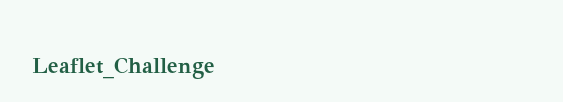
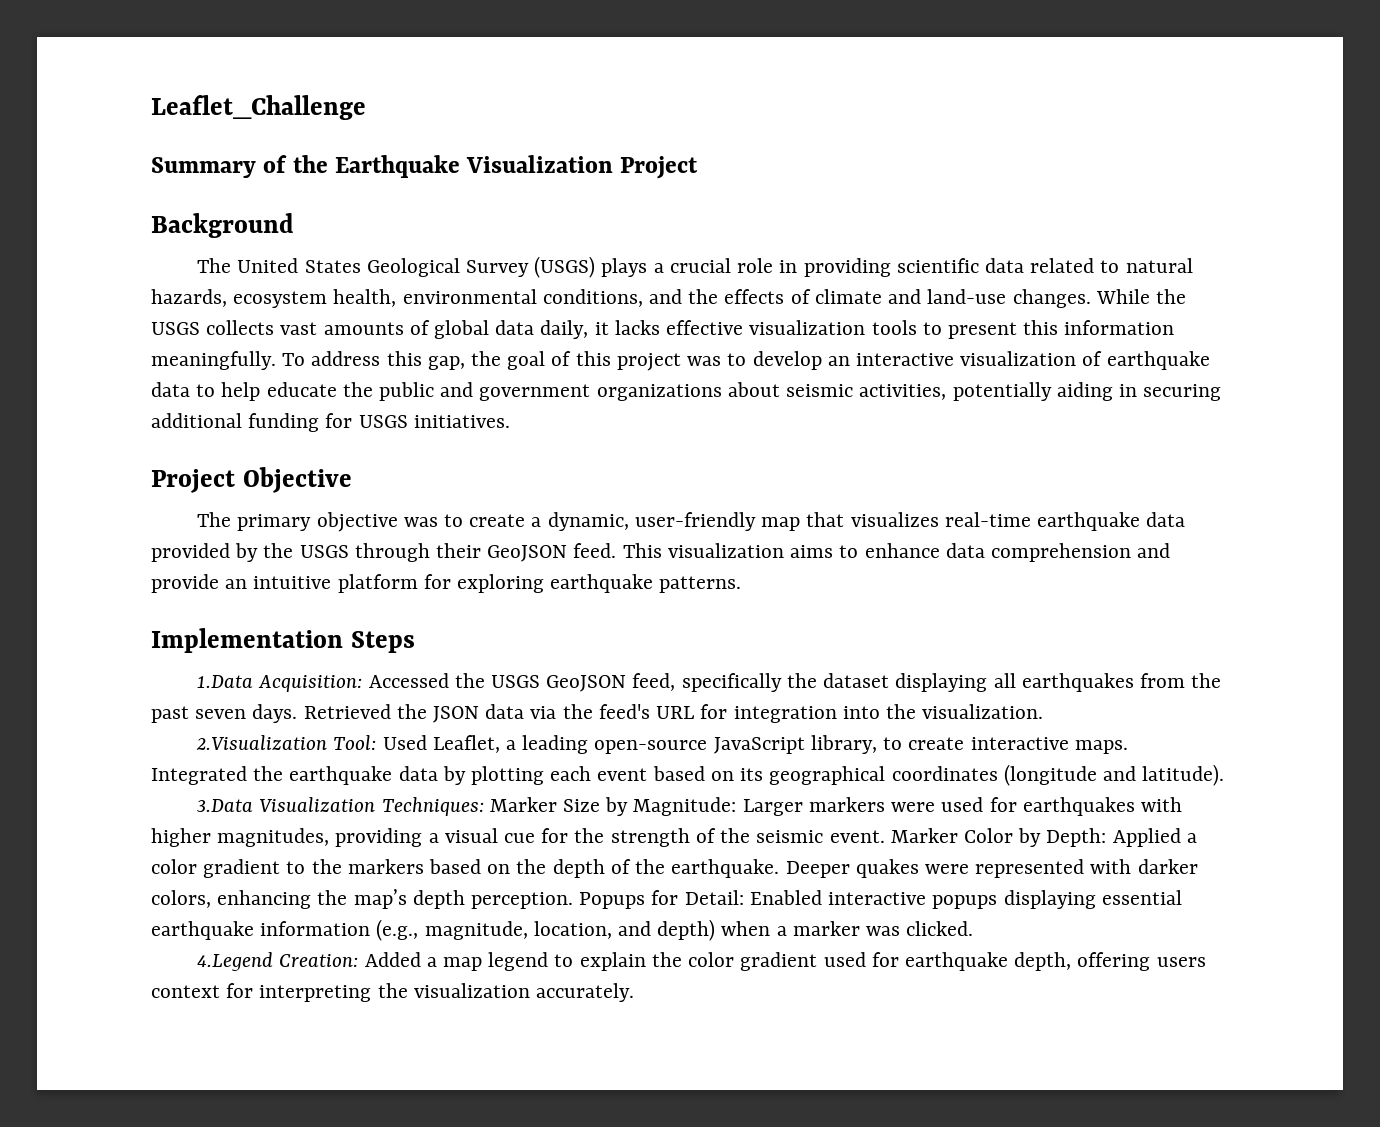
(215, 68) none -> [151,155,699,179] [151,213,294,238] [197,256,1193,278] [151,289,1186,308] [151,320,1175,339] [151,351,1210,371] [151,382,1222,401] [151,413,510,432] [151,467,352,493] [197,512,1186,532] [151,543,1171,562] [151,574,742,593] [151,628,415,653] [197,673,1222,692] [151,704,1044,723] [196,735,1128,754] [151,764,1225,786] [197,797,1182,816] [151,828,1197,847] [151,859,1198,878] [151,889,1182,909] [151,919,974,941] [197,952,1206,971] [151,983,635,1002] // Summary of the Earthquake Visualization Project // Background // The United States Geological Survey (USGS) plays a crucial role in providing scientific data related to natural hazards, ecosystem health, environmental conditions, and the effects of climate and land-use changes. While the USGS collects vast amounts of global data daily, it lacks effective visualization tools to present this information meaningfully. To address this gap, the goal of this project was to develop an interactive visualization of earthquake data to help educate the public and government organizations about seismic activities, potentially aiding in securing additional funding for USGS initiatives. // Project Objective // The primary objective was to create a dynamic, user-friendly map that visualizes real-time earthquake data provided by the USGS through their GeoJSON feed. This visualization aims to enhance data comprehension and provide an intuitive platform for exploring earthquake patterns. // Implementation Steps // 1.Data Acquisition: Accessed the USGS GeoJSON feed, specifically the dataset displaying all earthquakes from the past seven days. Retrieved the JSON data via the feed's URL for integration into the visualization. // 2.Visualization Tool: Used Leaflet, a leading open-source JavaScript library, to create interactive maps. Integrated the earthquake data by plotting each event based on its geographical coordinates (longitude and latitude). // 3.Data Visualization Techniques: Marker Size by Magnitude: Larger markers were used for earthquakes with higher magnitudes, providing a visual cue for the strength of the seismic event. Marker Color by Depth: Applied a color gradient to the markers based on the depth of the earthquake. Deeper quakes were represented with darker colors, enhancing the map’s depth perception. Popups for Detail: Enabled interactive popups displaying essential earthquake information (e.g., magnitude, location, and depth) when a marker was clicked. // 4.Legend Creation: Added a map legend to explain the color gradient used for earthquake depth, offering users context for interpreting the visualization accurately.

